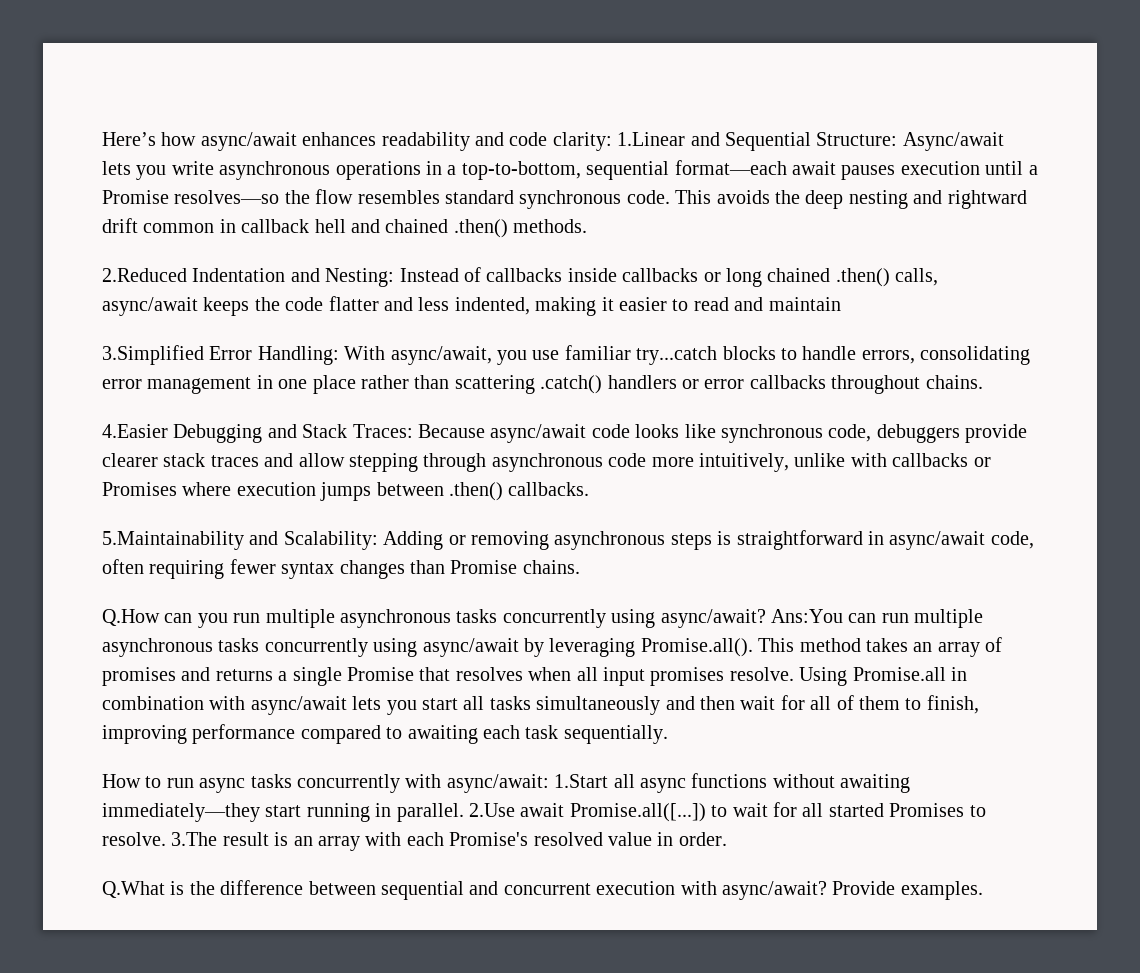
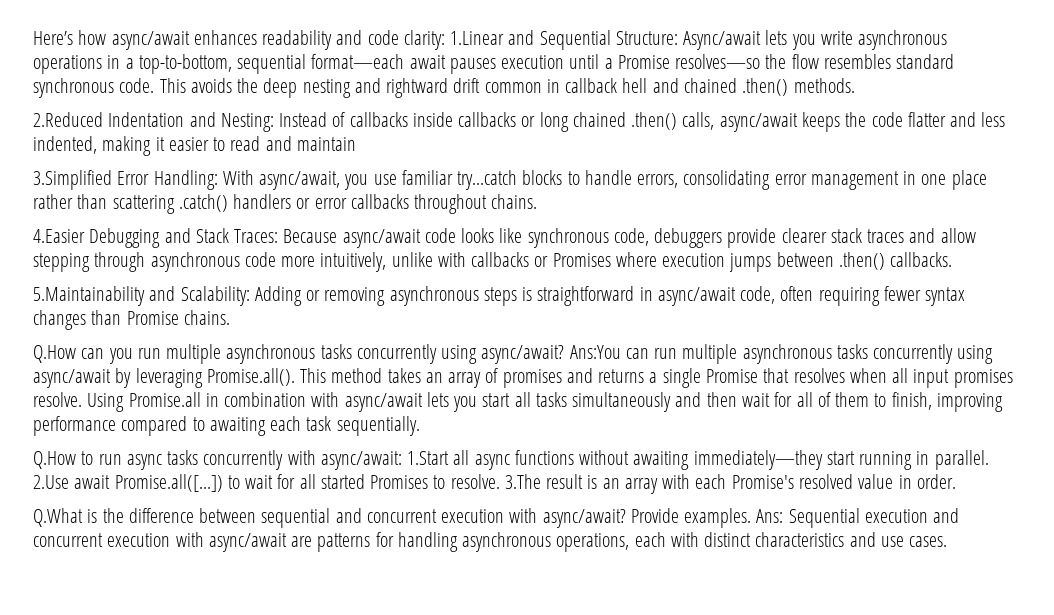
[102,774,141,788] How -> [33,451,76,469] Q.How
(983, 890) none -> [756,508,960,528] [33,532,948,552] Ans: Sequential execution and concurrent execution with async/await are patterns for handling asynchronous operations, each with distinct characteristics and use cases.

